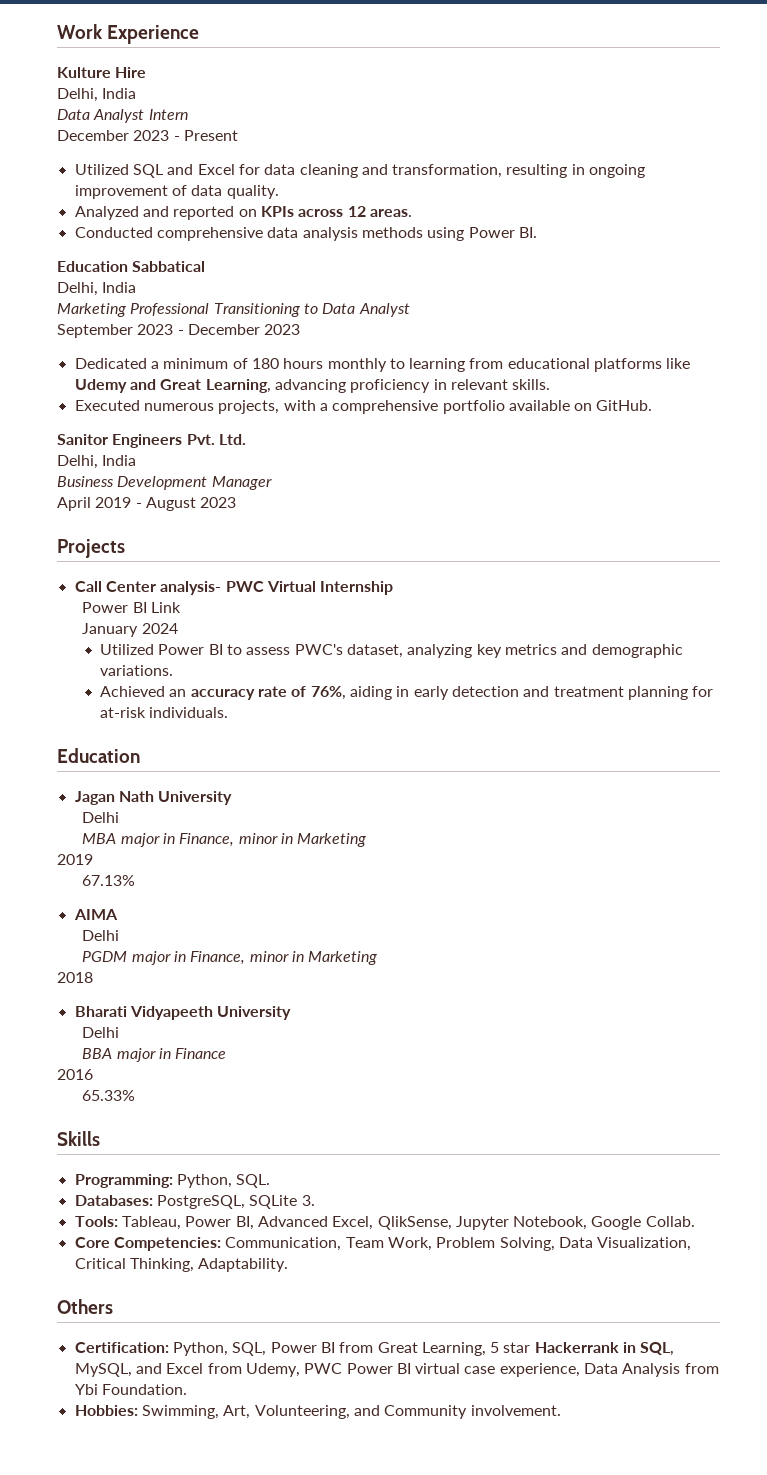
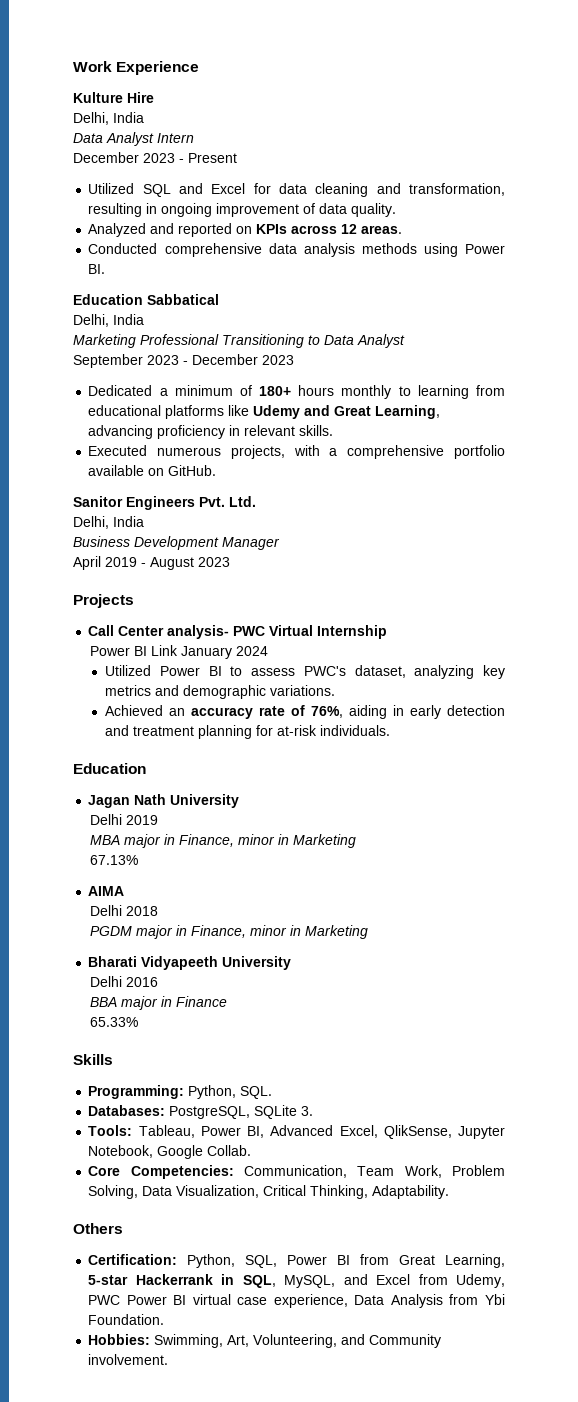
[251,358,279,369] 180 -> [259,386,292,396] 180+
(182, 607) // -> (178, 650) none
(120, 817) none -> [125,815,158,825] 2019
[57,854,93,865] // 2019 -> (356, 841) none
(120, 935) none -> [125,906,158,916] 2018
[57,972,93,983] // 2018 -> (368, 932) none
(120, 1032) none -> [125,977,158,987] 2016
[57,1069,93,1080] // 2016 -> (227, 1001) none
[490,1342,531,1353] 5 star -> [88,1275,129,1285] 5-star

